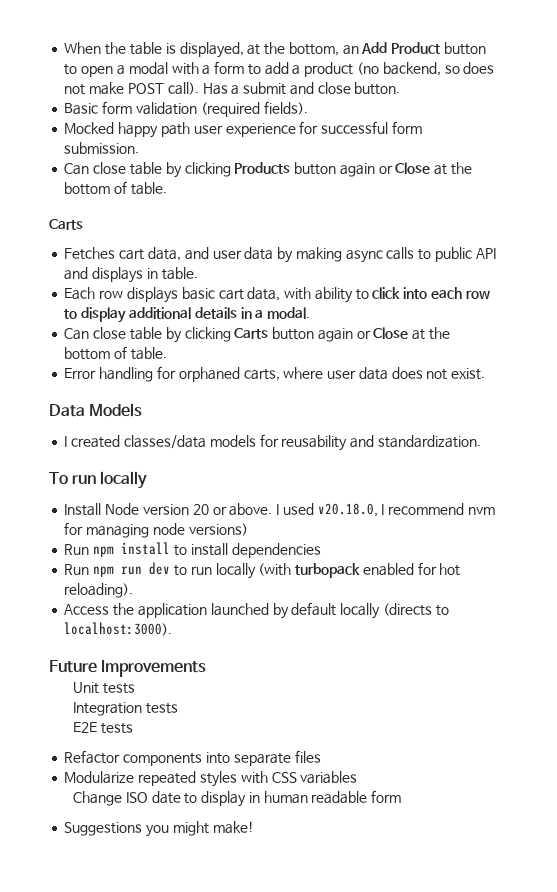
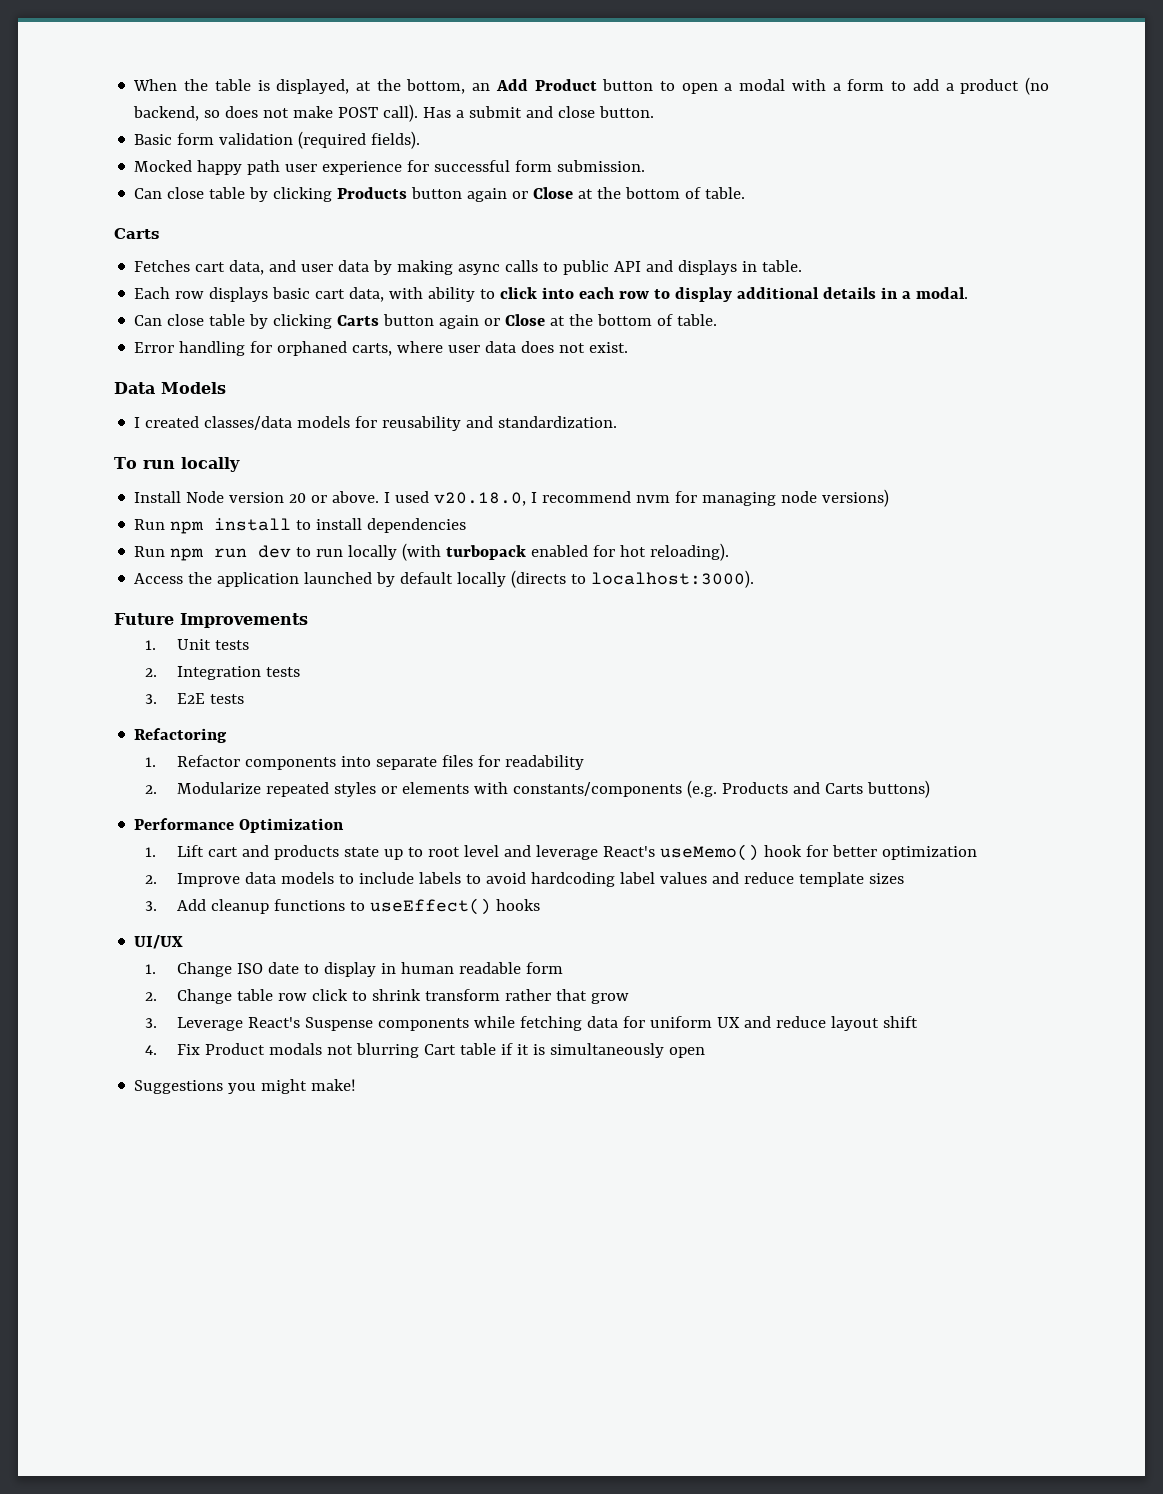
(207, 668) none -> [145,640,157,650] 1.
(135, 688) none -> [145,668,158,677] 2.
(178, 708) none -> [145,694,158,704] 3.
(133, 728) none -> [134,728,228,743] [145,757,157,767] Refactoring // 1.
[64,771,358,787] // Modularize repeated styles with CSS variables // -> [477,755,584,770] [145,780,930,798] [134,818,345,833] [145,844,977,861] [145,872,904,887] [145,898,540,915] [134,935,184,949] [145,964,157,974] for readability // 2. Modularize repeated styles or elements with constants/components (e.g. Products and Carts buttons) // Performance Optimization // 1. Lift cart and products state up to root level and leverage React's useMemo() hook for better optimization // 2. Improve data models to include labels to avoid hardcoding label values and reduce template sizes // 3. Add cleanup functions to useEffect() hooks // UI/UX // 1.
(402, 796) none -> [145,989,629,1004] [145,1016,918,1031] [145,1043,705,1058] // 2. Change table row click to shrink transform rather that grow // 3. Leverage React's Suspense components while fetching data for uniform UX and reduce layout shift // 4. Fix Product modals not blurring Cart table if it is simultaneously open

